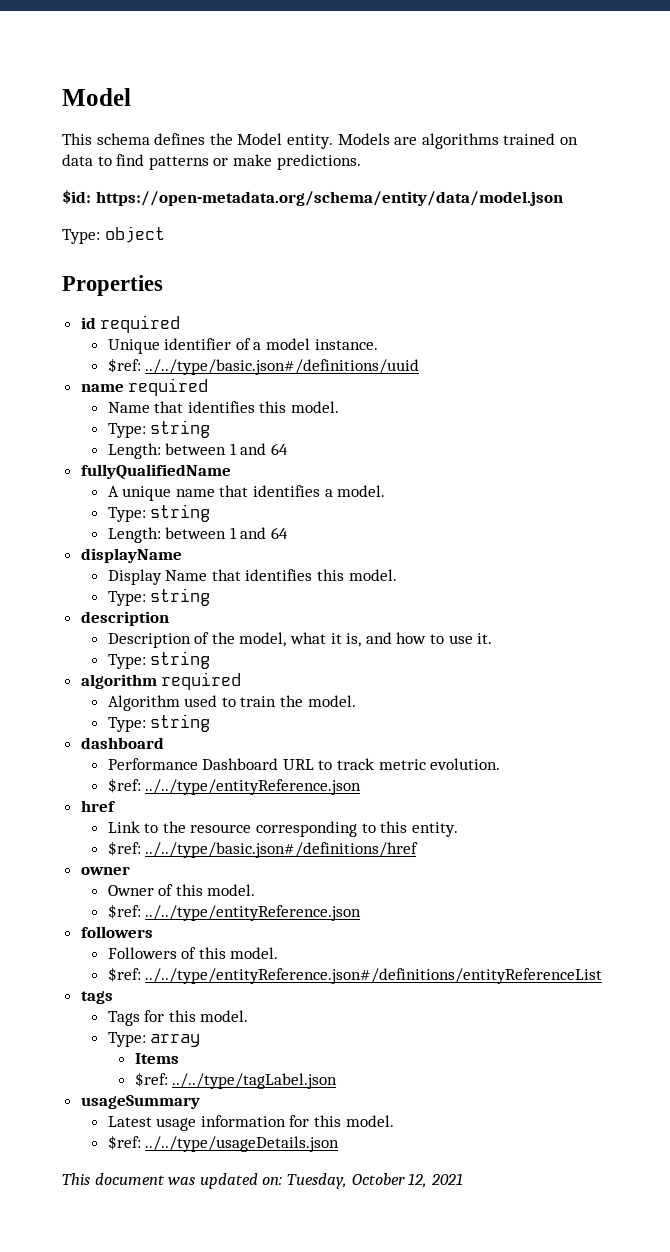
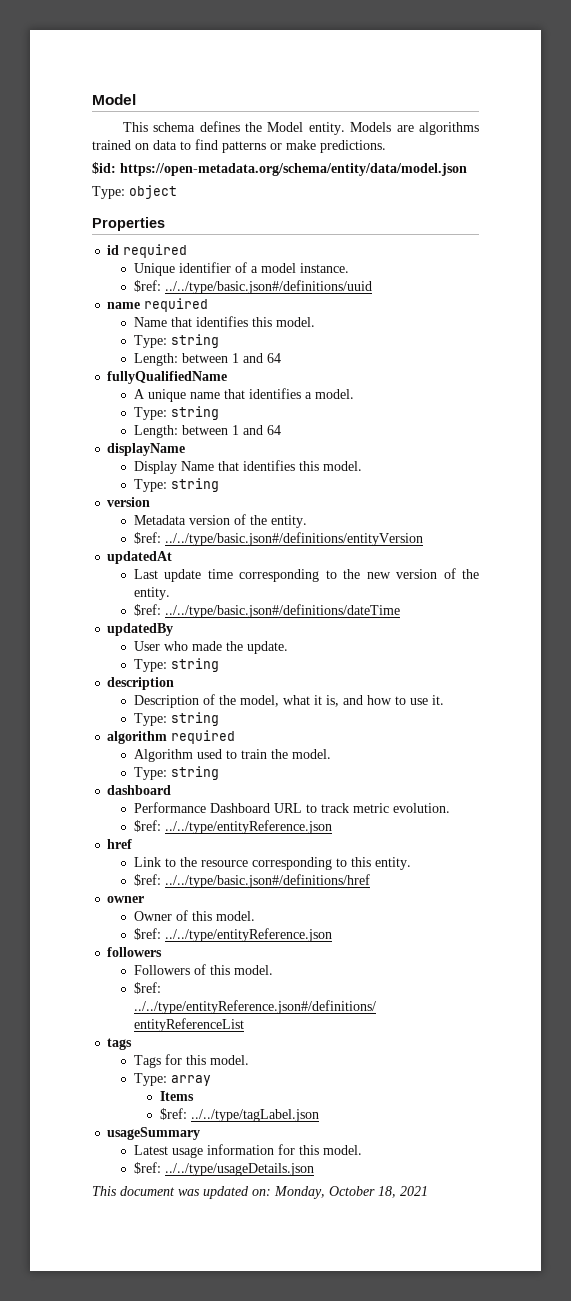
(211, 597) none -> [107,497,151,507] [133,514,307,528] [133,532,423,546] [107,551,173,564] [133,568,479,582] [133,587,170,600] [133,604,400,618] [107,623,174,636] [133,641,288,654] [133,658,219,672] // version // Metadata version of the entity. // $ref: ../../type/basic.json#/definitions/entityVersion // updatedAt // Last update time corresponding to the new version of the entity. // $ref: ../../type/basic.json#/definitions/dateTime // updatedBy // User who made the update. // Type: string
[286,1173,428,1189] Tuesday, October 12, -> [274,1186,396,1199] Monday, October 18,

